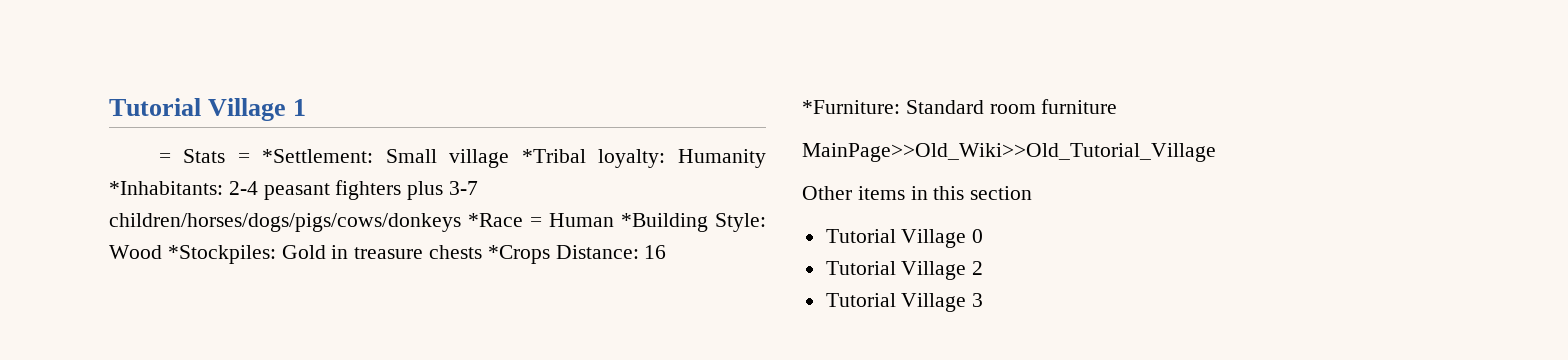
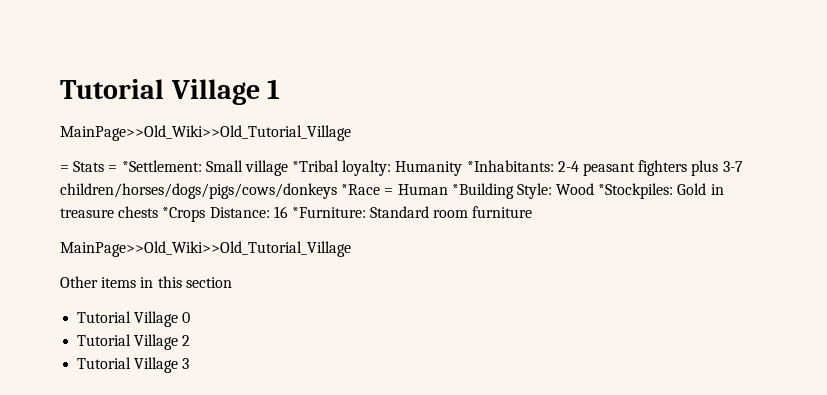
(307, 107) none -> [60,125,351,141] // MainPage>>Old_Wiki>>Old_Tutorial_Village

